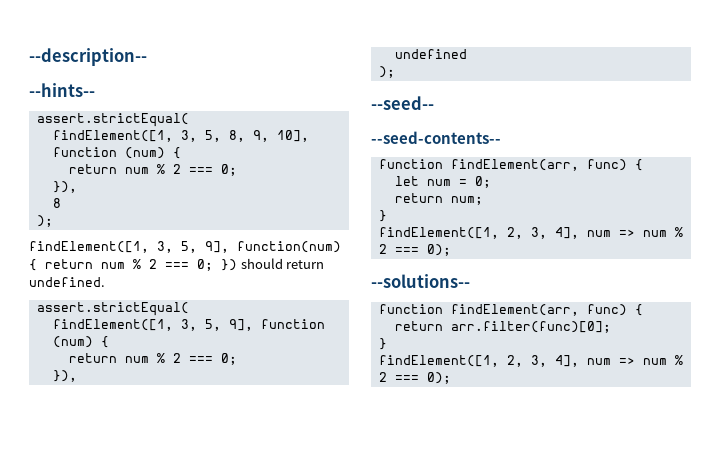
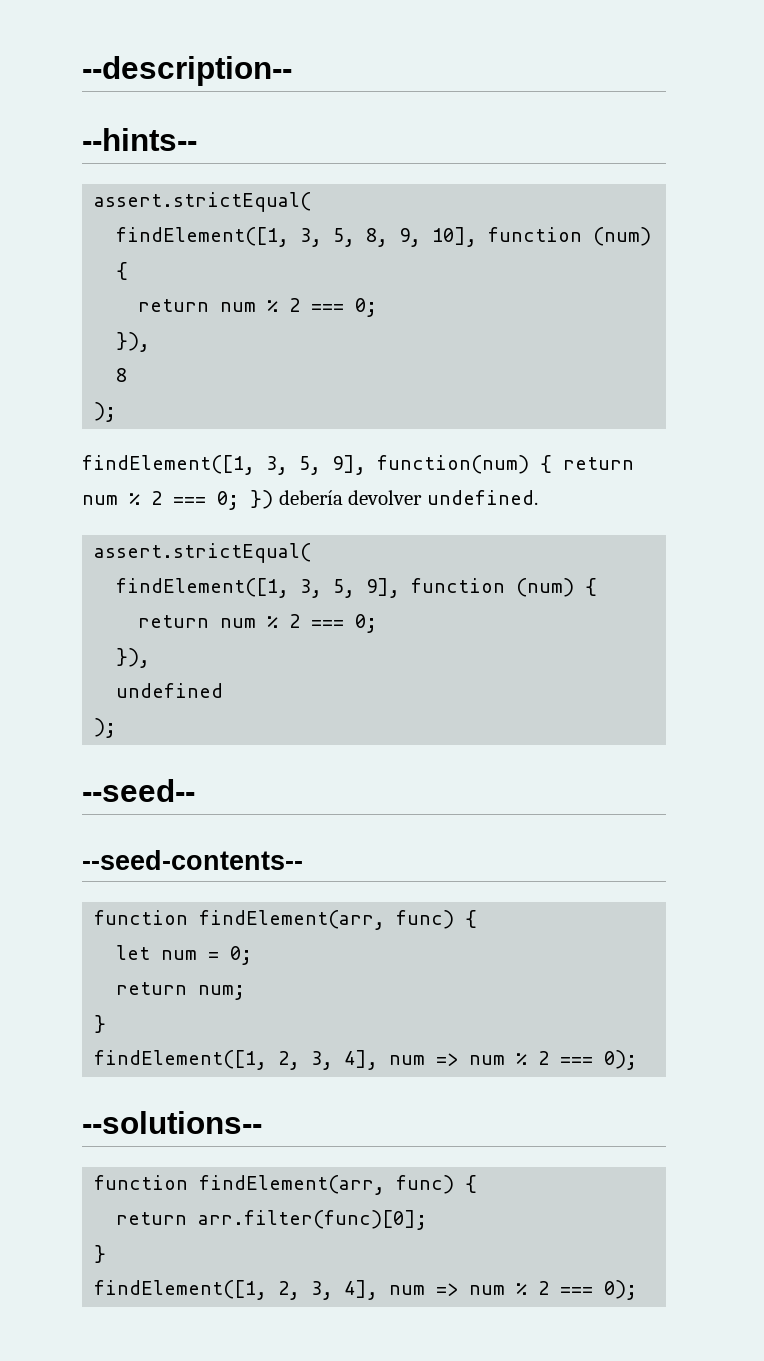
[240,258,325,269] should return -> [278,490,423,505] debería devolver

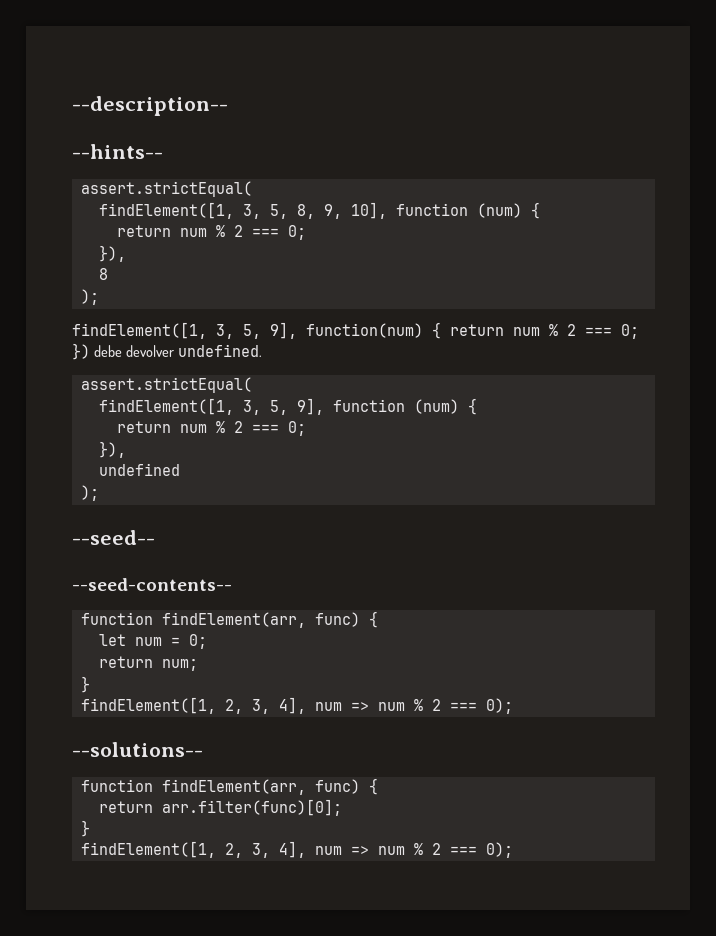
[278,490,343,505] debería -> [93,345,122,357] debe

